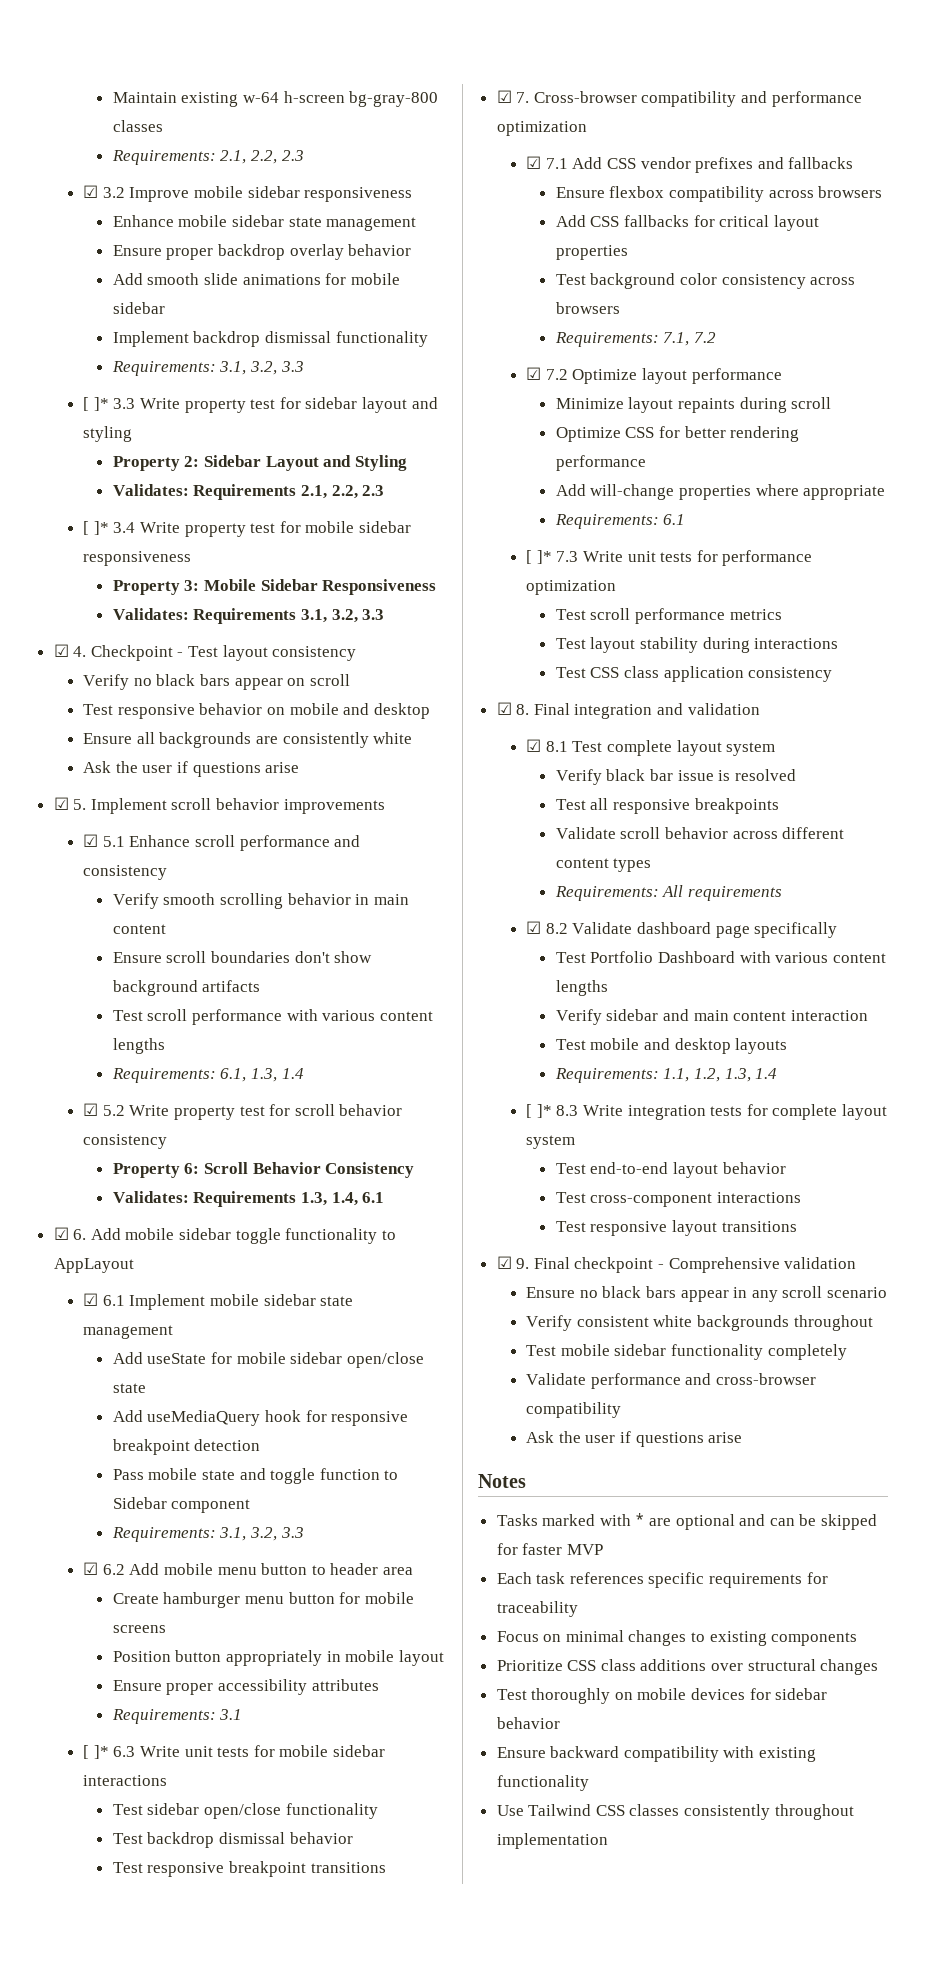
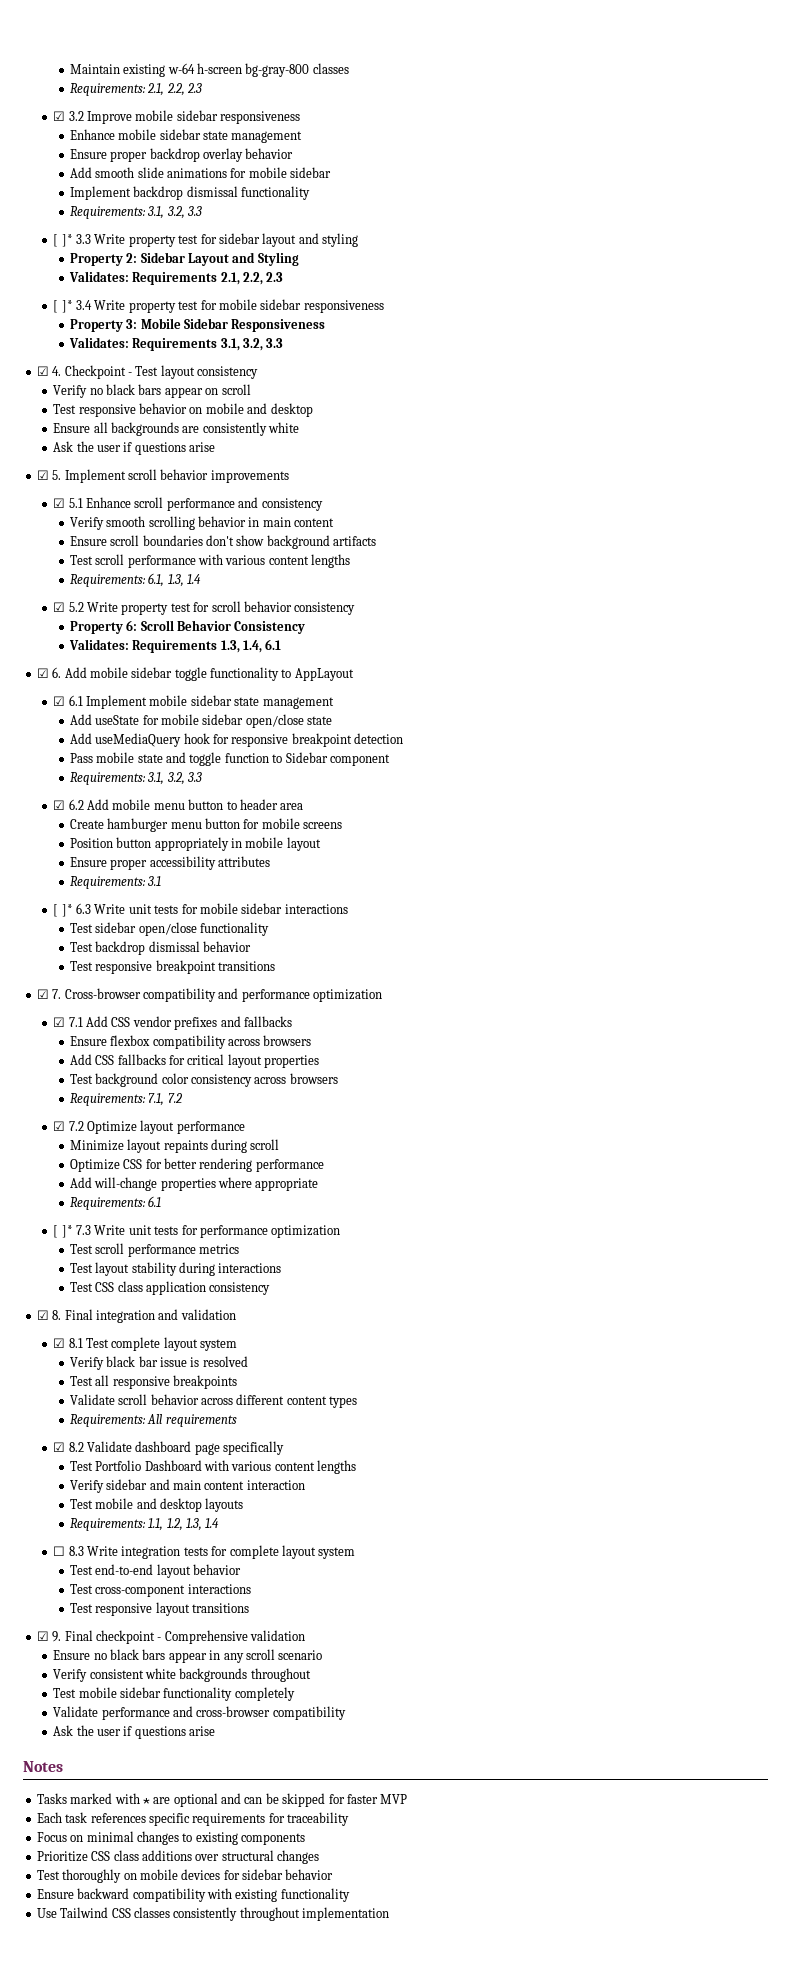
[526,1104,552,1118] [ ]* -> [53,1546,66,1556] ☐

